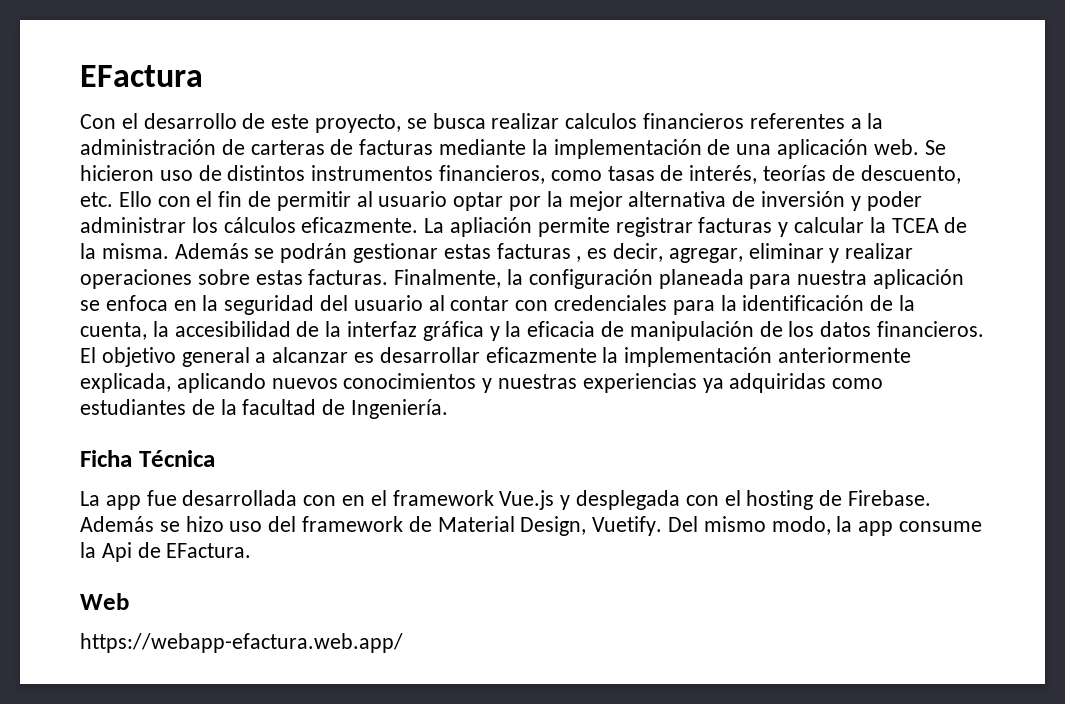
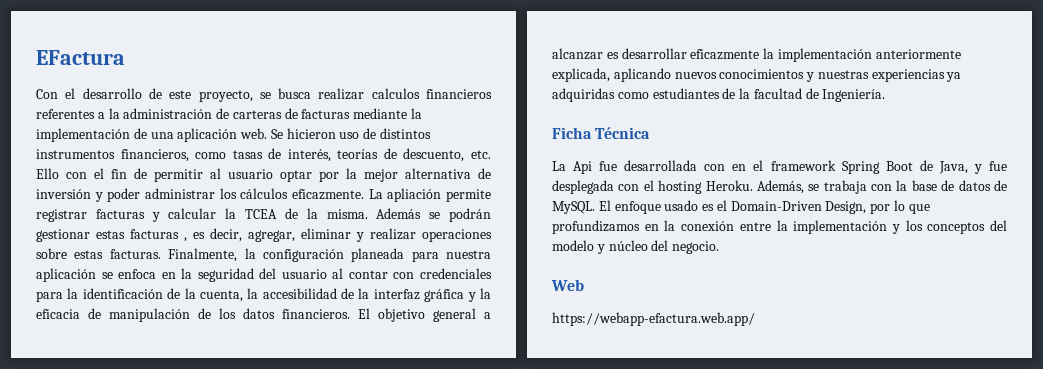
[105,495,141,510] app -> [573,161,593,174] Api
[499,490,932,510] [80,516,983,536] [80,542,252,562] Vue.js y desplegada con el hosting de Firebase. Además se hizo uso del framework de Material Design, Vuetify. Del mismo modo, la app consume la Api de EFactura. -> [841,160,1007,174] [552,180,1007,194] [552,200,930,214] [552,220,1007,234] [552,240,720,254] Spring Boot de Java, y fue desplegada con el hosting Heroku. Además, se trabaja con la base de datos de MySQL. El enfoque usado es el Domain-Driven Design, por lo que profundizamos en la conexión entre la implementación y los conceptos del modelo y núcleo del negocio.

